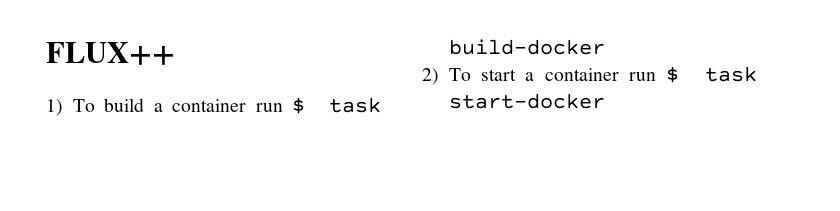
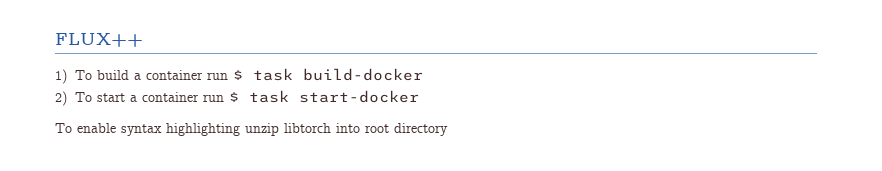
(605, 101) none -> [55,123,448,136] // To enable syntax highlighting unzip libtorch into root directory

